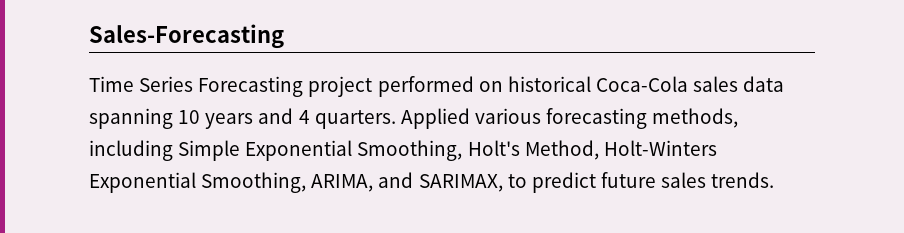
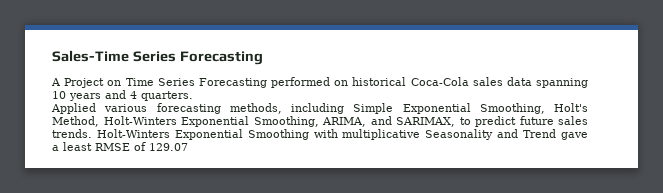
[89,24,284,49] Sales-Forecasting // -> [52,50,263,65] [51,78,122,88] Sales-Time Series Forecasting // A Project on
[308,76,373,97] project -> (267, 83) none
(396, 119) none -> (193, 96) //
(775, 180) none -> [96,129,589,140] [52,142,188,151] Holt-Winters Exponential Smoothing with multiplicative Seasonality and Trend gave a least RMSE of 129.07

